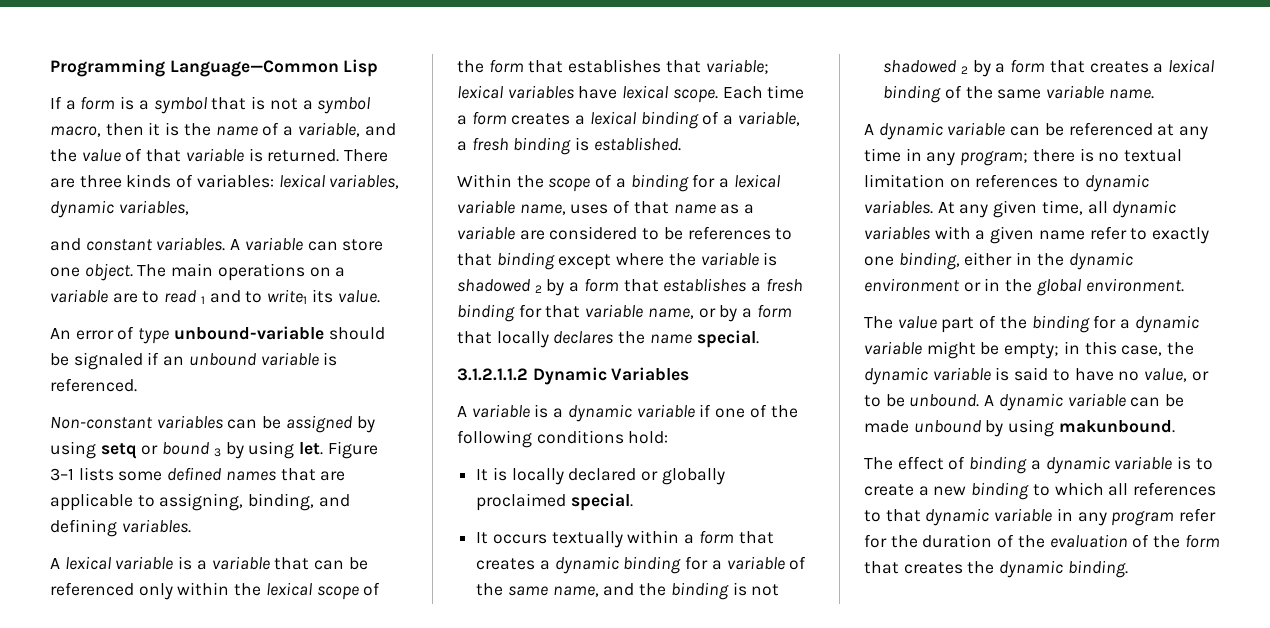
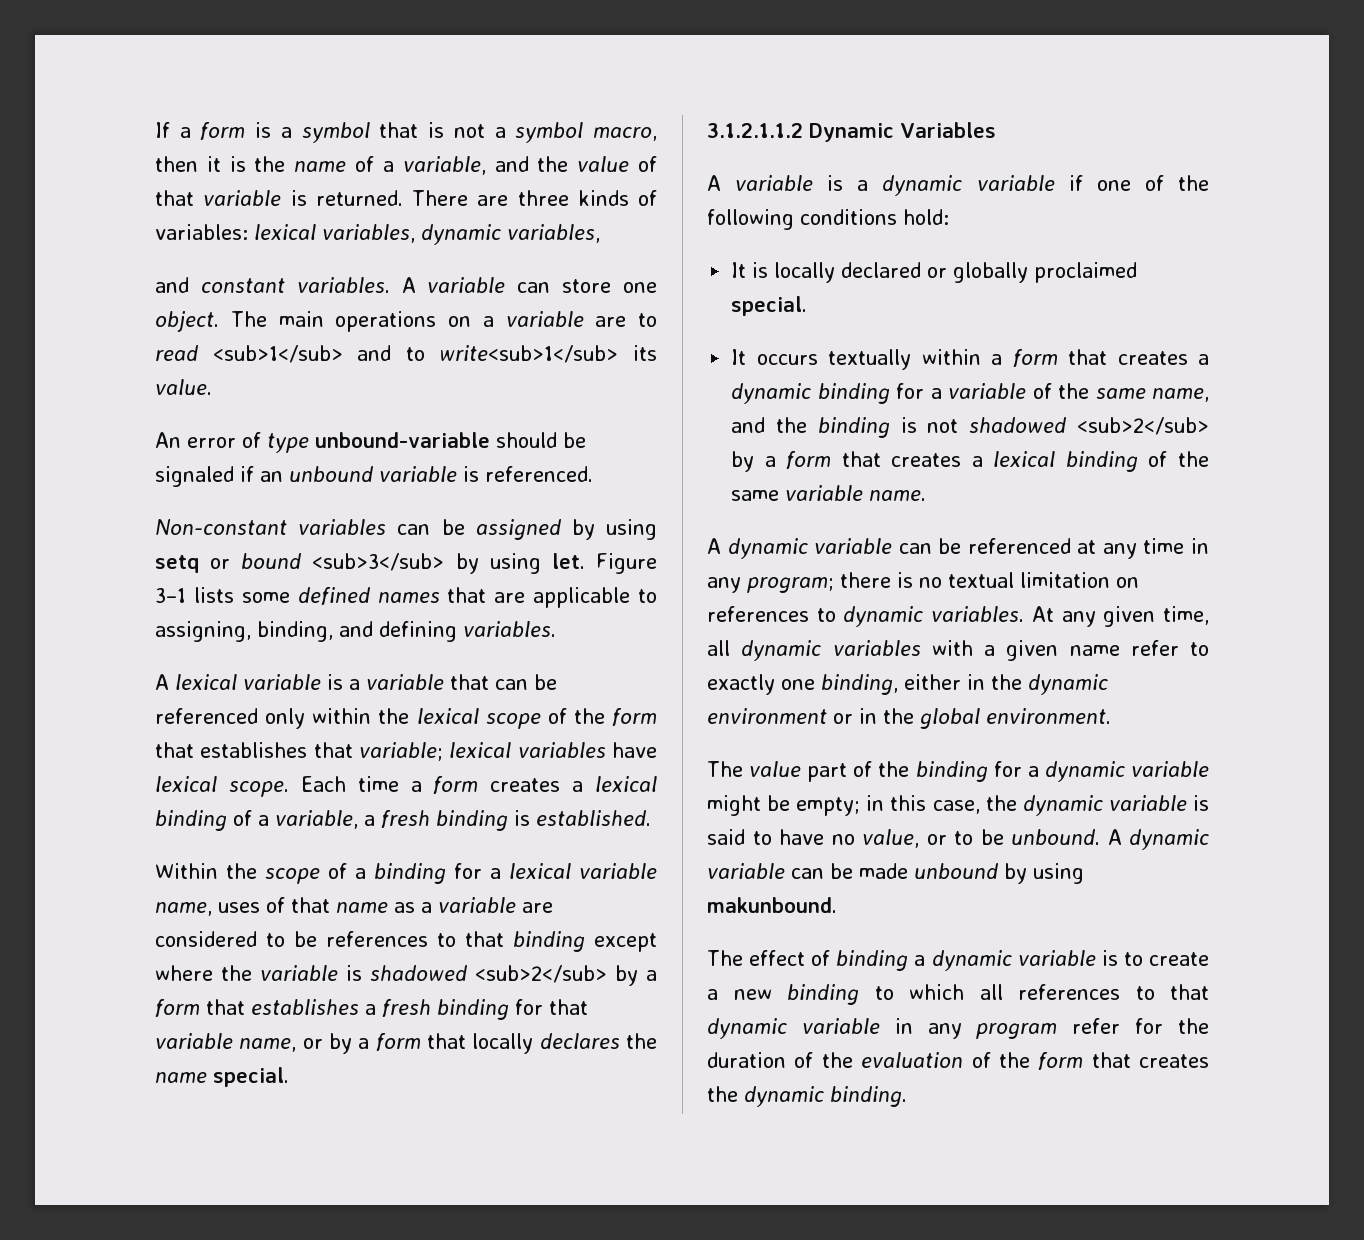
[50,59,379,77] Programming Language—Common Lisp // -> (155, 130) none
[200,296,205,304] 1 -> [212,345,343,363] <sub>1</sub>
[267,289,308,304] write1 -> [439,345,619,363] write<sub>1</sub>
[213,448,221,457] 3 -> [312,553,445,571] <sub>3</sub>
[534,285,542,293] 2 -> [475,965,607,983] <sub>2</sub>
[960,66,968,74] 2 -> [1077,417,1209,435] <sub>2</sub>

